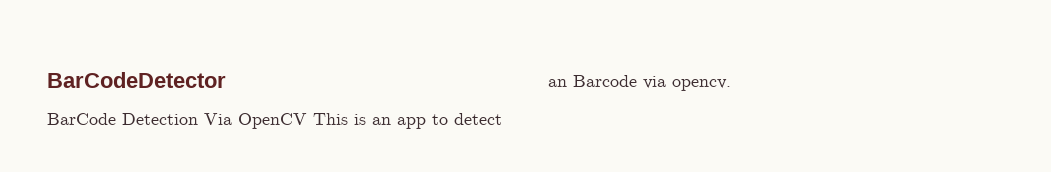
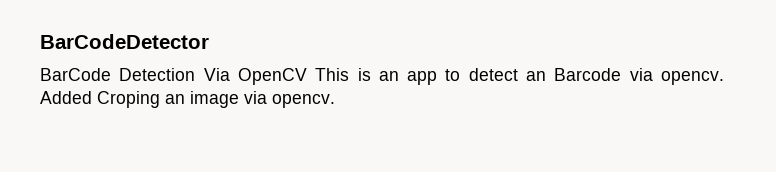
(731, 85) none -> [40,91,335,108] Added Croping an image via opencv.

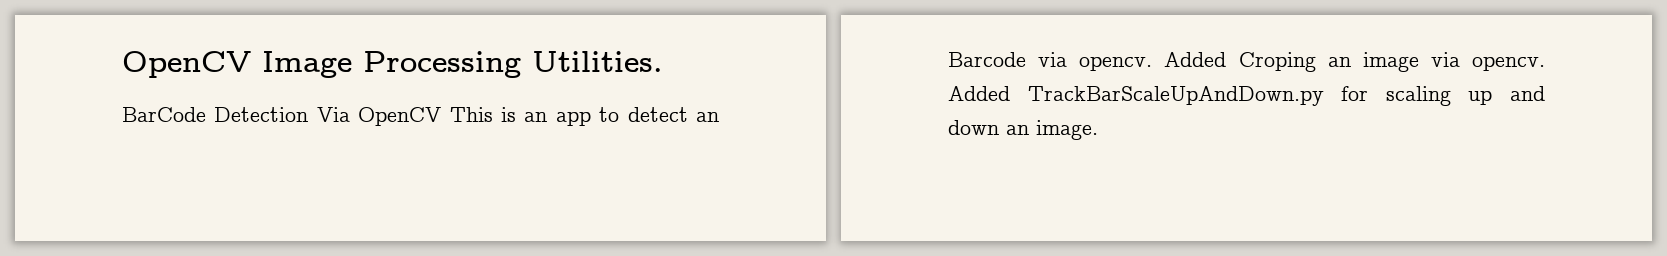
[40,34,209,49] BarCodeDetector -> [122,51,663,78] OpenCV Image Processing Utilities.
(335, 101) none -> [948,86,1545,106] [948,120,1098,140] Added TrackBarScaleUpAndDown.py for scaling up and down an image.

